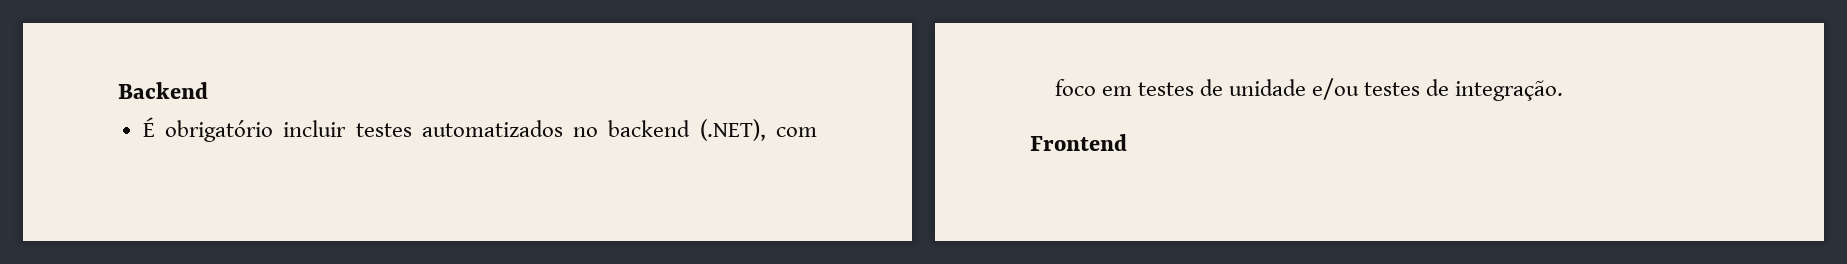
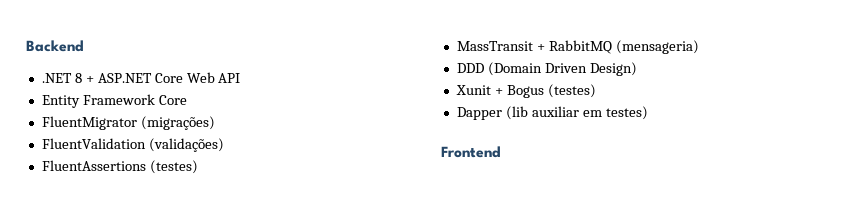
[142,117,817,142] [1054,78,1564,101] É obrigatório incluir testes automatizados no backend (.NET), com foco em testes de unidade e/ou testes de integração. -> [41,72,241,83] [41,94,187,108] [41,116,215,130] [41,138,224,152] [41,160,198,174] [456,40,699,54] [456,62,637,76] [455,84,596,98] [456,106,648,120] .NET 8 + ASP.NET Core Web API // Entity Framework Core // FluentMigrator (migrações) // FluentValidation (validações) // FluentAssertions (testes) // MassTransit + RabbitMQ (mensageria) // DDD (Domain Driven Design) // Xunit + Bogus (testes) // Dapper (lib auxiliar em testes)

